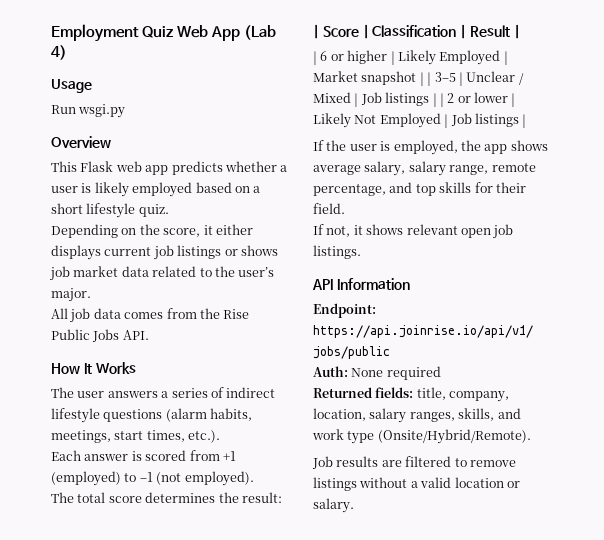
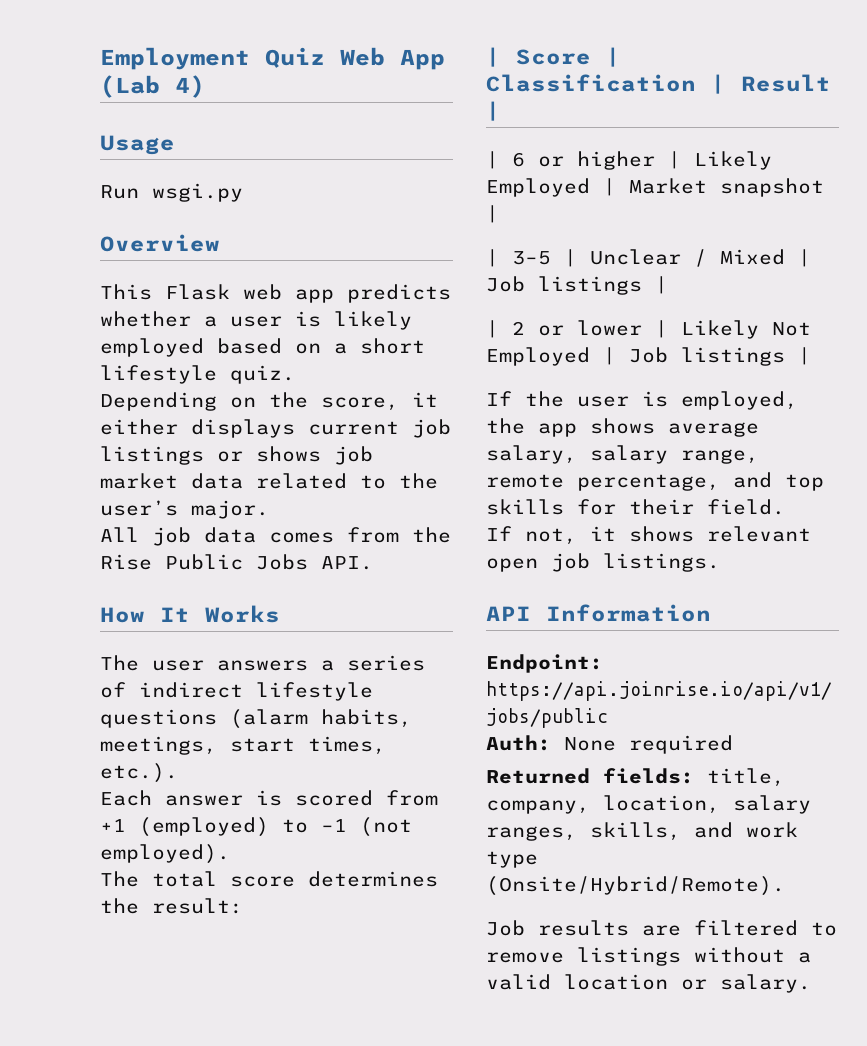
(424, 79) none -> (499, 214) //
(437, 100) none -> (668, 285) //

